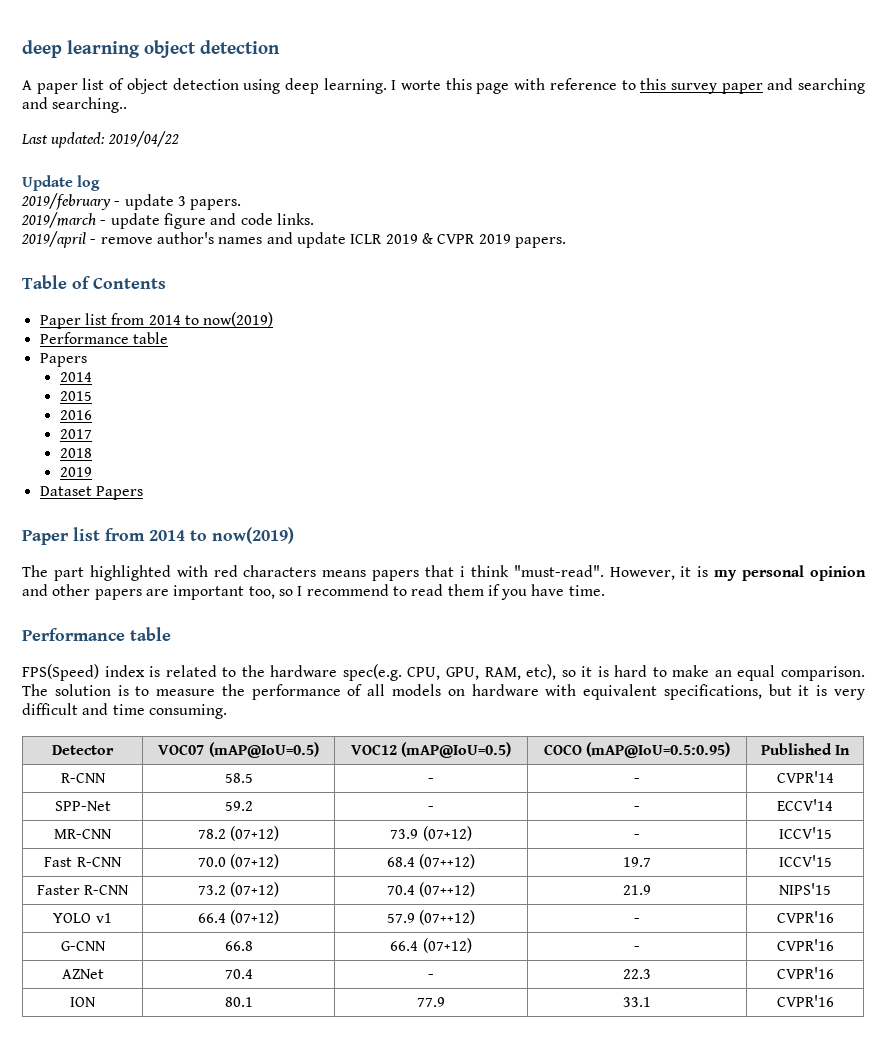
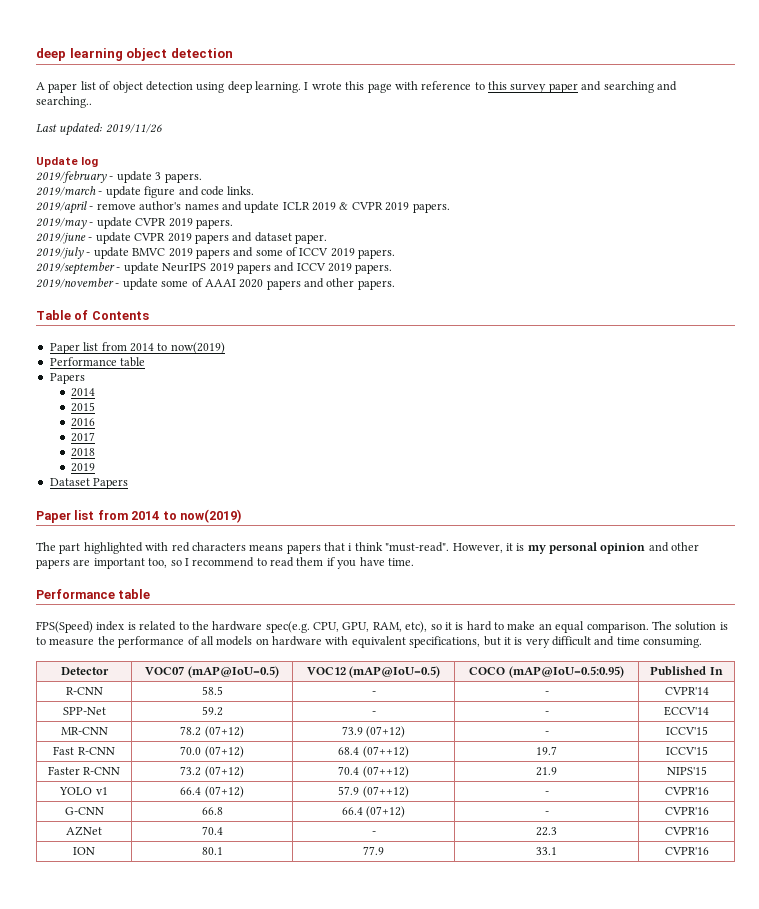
[400,80,441,90] worte -> [311,82,342,90] wrote
[107,131,179,147] 2019/04/22 -> [105,123,162,133] 2019/11/26
(566, 242) none -> [36,217,233,229] [36,232,327,244] [36,247,396,259] [36,262,393,275] [36,278,395,290] // 2019/may - update CVPR 2019 papers. // 2019/june - update CVPR 2019 papers and dataset paper. // 2019/july - update BMVC 2019 papers and some of ICCV 2019 papers. // 2019/september - update NeurIPS 2019 papers and ICCV 2019 papers. // 2019/november - update some of AAAI 2020 papers and other papers.

